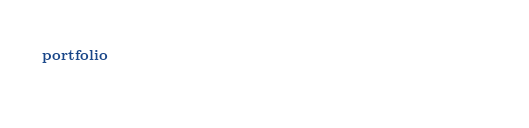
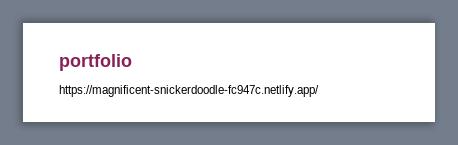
(108, 56) none -> [59,85,319,97] // https://magnificent-snickerdoodle-fc947c.netlify.app/

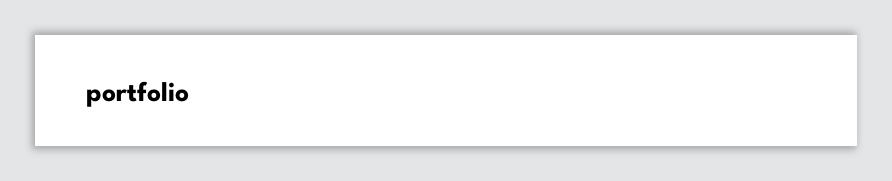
[59,85,319,97] // https://magnificent-snickerdoodle-fc947c.netlify.app/ -> (189, 94) none

